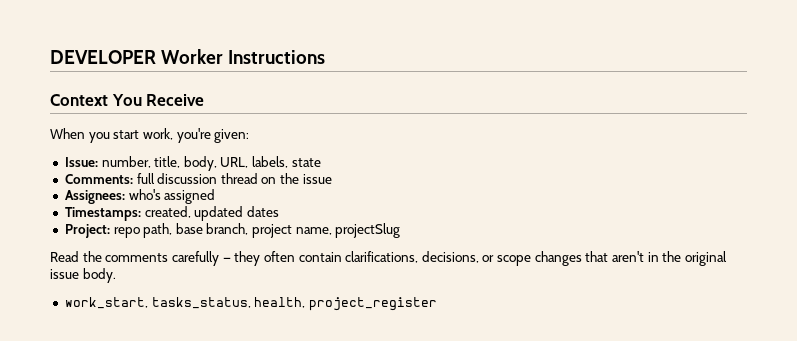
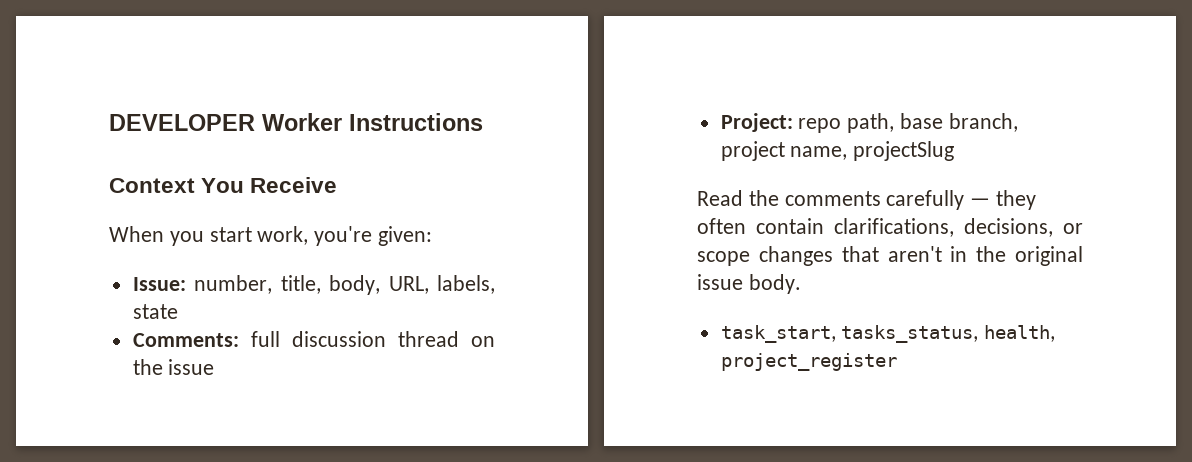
[64,189,216,204] [64,206,279,221] // Assignees: who's assigned // Timestamps: created, updated dates -> (215, 367) none
[64,297,148,309] work_start, -> [720,325,836,343] task_start,

